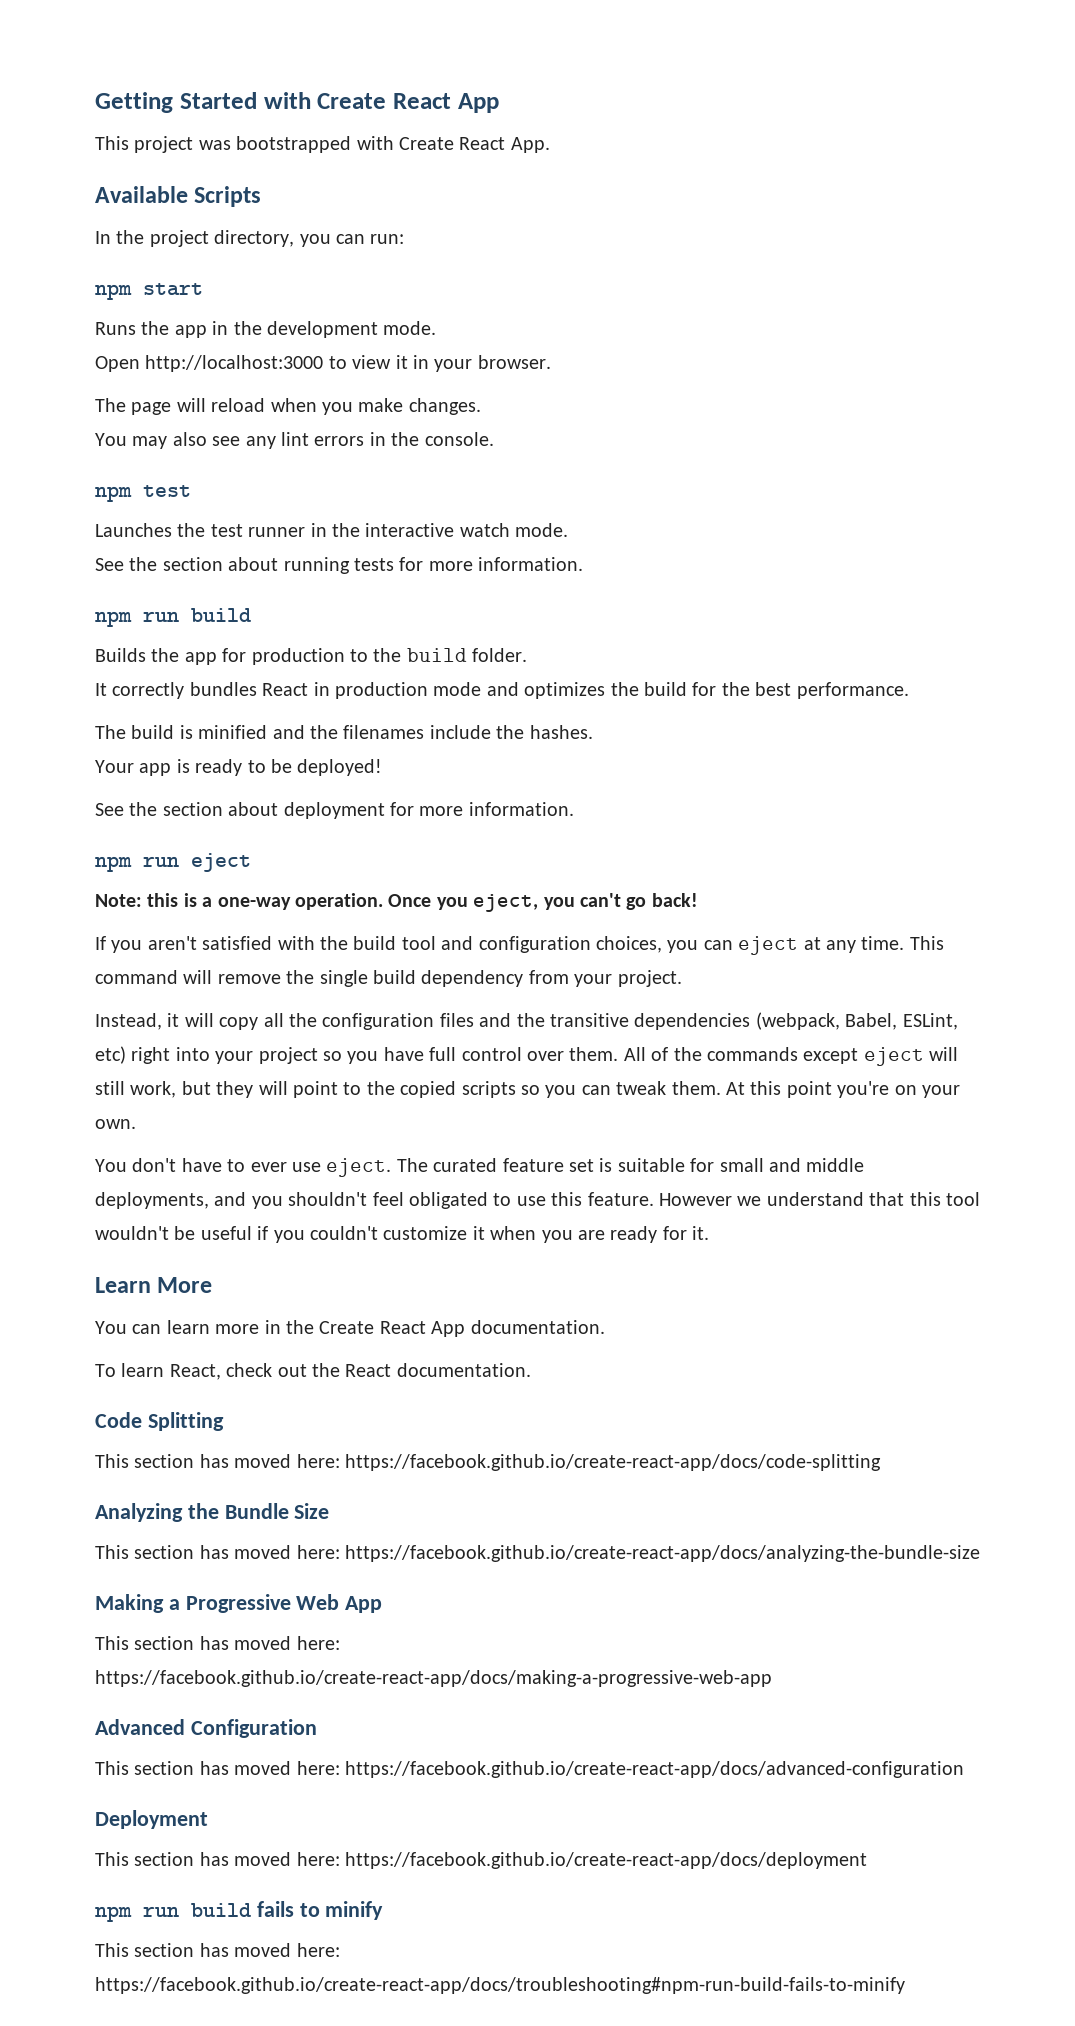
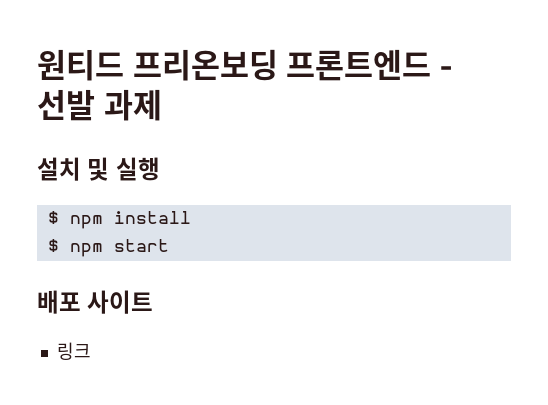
[95,92,499,113] [95,136,550,153] [95,186,262,207] [95,230,405,247] [95,283,203,300] [95,321,437,338] [95,355,551,372] [95,398,481,415] [95,432,494,449] [95,485,191,502] [95,523,569,537] [95,557,584,574] [95,608,251,627] [95,648,528,665] [95,682,909,699] [95,725,593,739] [95,759,383,776] [95,802,574,819] [95,853,251,872] [95,893,698,912] [95,936,944,955] [95,970,682,987] [95,1012,958,1030] [95,1046,959,1066] [95,1081,960,1098] [95,1119,136,1129] [95,1158,865,1177] [95,1192,980,1209] [95,1226,710,1243] [95,1277,213,1293] [95,1320,605,1337] [95,1363,531,1380] [95,1412,224,1431] [95,1454,881,1471] [95,1503,330,1522] [95,1545,980,1562] [95,1594,383,1613] [95,1636,340,1650] [95,1670,772,1687] [95,1719,317,1738] [95,1761,964,1778] [95,1810,208,1829] [95,1852,867,1869] [95,1901,384,1922] [95,1943,340,1957] [95,1977,905,1994] Getting Started with Create React App // This project was bootstrapped with Create React App. // Available Scripts // In the project directory, you can run: // npm start // Runs the app in the development mode. // Open http://localhost:3000 to view it in your browser. // The page will reload when you make changes. // You may also see any lint errors in the console. // npm test // Launches the test runner in the interactive watch mode. // See the section about running tests for more information. // npm run build // Builds the app for production to the build folder. // It correctly bundles React in production mode and optimizes the build for the best performance. // The build is minified and the filenames include the hashes. // Your app is ready to be deployed! // See the section about deployment for more information. // npm run eject // Note: this is a one-way operation. Once you eject, you can't go back! // If you aren't satisfied with the build tool and configuration choices, you can eject at any time. This command will remove the single build dependency from your project. // Instead, it will copy all the configuration files and the transitive dependencies (webpack, Babel, ESLint, etc) right into your project so you have full control over them. All of the commands except eject will still work, but they will point to the copied scripts so you can tweak them. At this point you're on your own. // You don't have to ever use eject. The curated feature set is suitable for small and middle deployments, and you shouldn't feel obligated to use this feature. However we understand that this tool wouldn't be useful if you couldn't customize it when you are ready for it. // Learn More // You can learn more in the Create React App documentation. // To learn React, check out the React documentation. // Code Splitting // This section has moved here: https://facebook.github.io/create-react-app/docs/code-splitting // Analyzing the Bundle Size // This section has moved here: https://facebook.github.io/create-react-app/docs/analyzing-the-bundle-size // Making a Progressive Web App // This section has moved here: https://facebook.github.io/create-react-app/docs/making-a-progressive-web-app // Advanced Configuration // This section has moved here: https://facebook.github.io/create-react-app/docs/advanced-configuration // Deployment // This section has moved here: https://facebook.github.io/create-react-app/docs/deployment // npm run build fails to minify // This section has moved here: https://facebook.github.io/create-react-app/docs/troubleshooting#npm-run-build-fails-to-minify -> [37,49,452,81] [37,89,162,121] [37,157,160,181] [47,211,191,229] [47,239,169,257] [37,290,154,314] [56,342,91,360] 원티드 프리온보딩 프론트엔드 - 선발 과제 // 설치 및 실행 // $ npm install // $ npm start // 배포 사이트 // 링크

